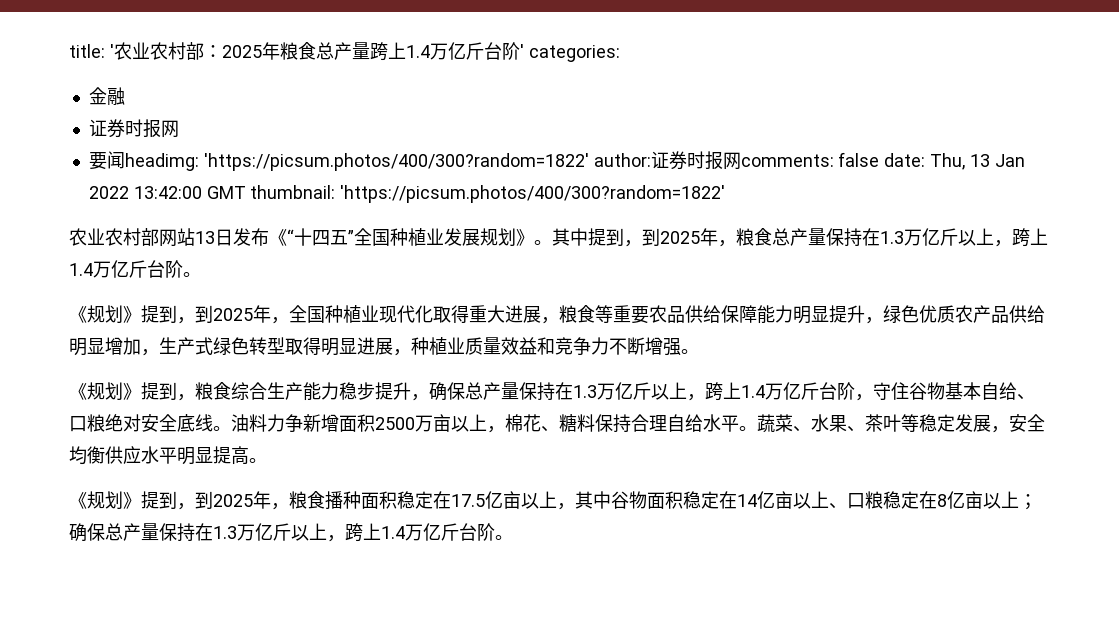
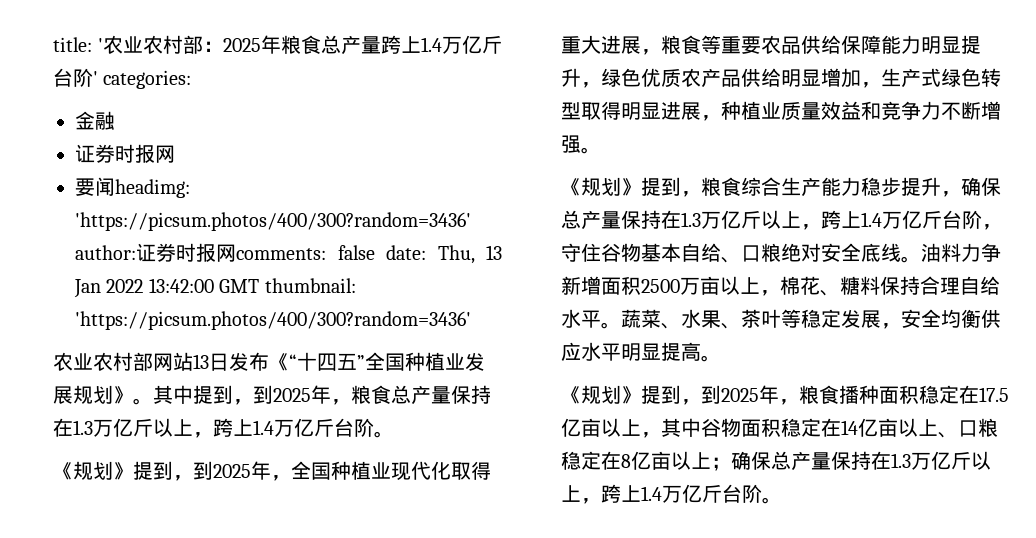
[203,153,589,171] 'https://picsum.photos/400/300?random=1822' -> [75,212,471,231] 'https://picsum.photos/400/300?random=3436'
[340,185,726,203] 'https://picsum.photos/400/300?random=1822' -> [75,311,471,330] 'https://picsum.photos/400/300?random=3436'

